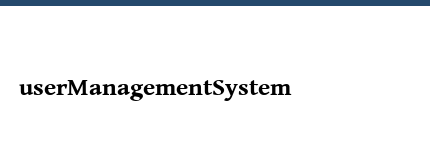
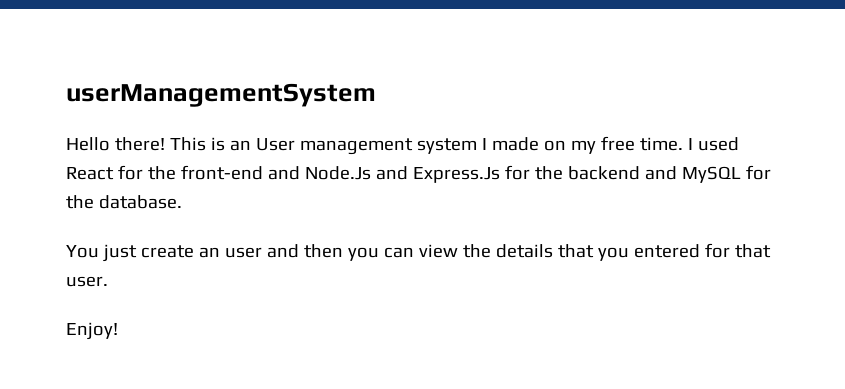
(292, 90) none -> [66,136,739,155] [66,165,771,183] [66,195,182,209] [66,243,771,262] [66,276,108,287] [66,322,118,340] // Hello there! This is an User management system I made on my free time. I used React for the front-end and Node.Js and Express.Js for the backend and MySQL for the database. // You just create an user and then you can view the details that you entered for that user. // Enjoy!

